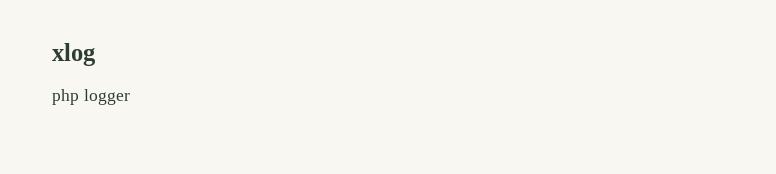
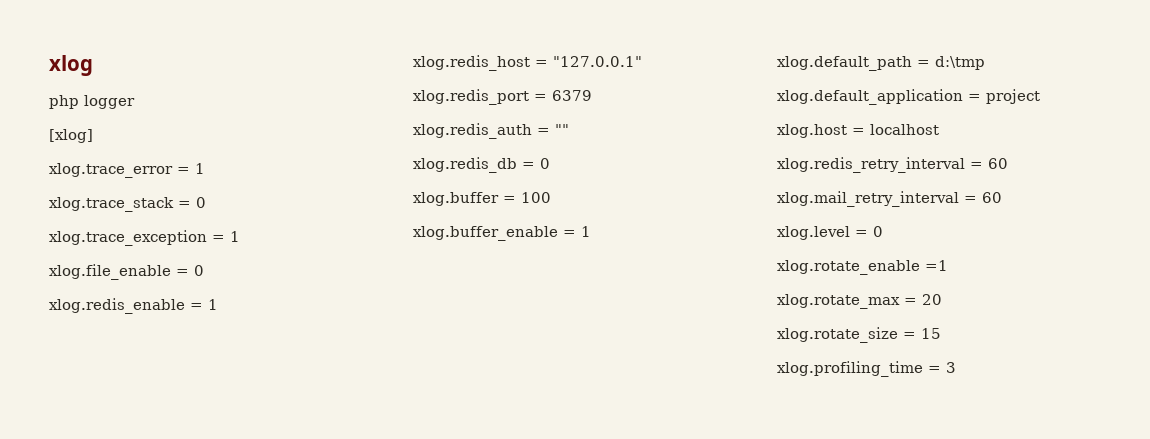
(130, 97) none -> [49,129,93,143] [49,163,205,178] [49,197,206,212] [49,230,240,246] [49,264,204,280] [49,298,218,314] [413,55,642,71] [413,89,592,105] [413,123,569,139] [413,157,550,173] [413,192,551,206] [413,226,591,241] [777,56,985,71] [777,89,1040,105] [777,124,939,138] [777,157,1008,173] [777,191,1002,207] [777,226,883,240] [777,260,948,275] [777,294,942,309] [777,327,941,343] [777,361,956,377] // [xlog] // xlog.trace_error = 1 // xlog.trace_stack = 0 // xlog.trace_exception = 1 // xlog.file_enable = 0 // xlog.redis_enable = 1 // xlog.redis_host = "127.0.0.1" // xlog.redis_port = 6379 // xlog.redis_auth = "" // xlog.redis_db = 0 // xlog.buffer = 100 // xlog.buffer_enable = 1 // xlog.default_path = d:\tmp // xlog.default_application = project // xlog.host = localhost // xlog.redis_retry_interval = 60 // xlog.mail_retry_interval = 60 // xlog.level = 0 // xlog.rotate_enable =1 // xlog.rotate_max = 20 // xlog.rotate_size = 15 // xlog.profiling_time = 3

